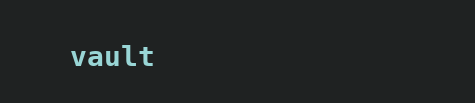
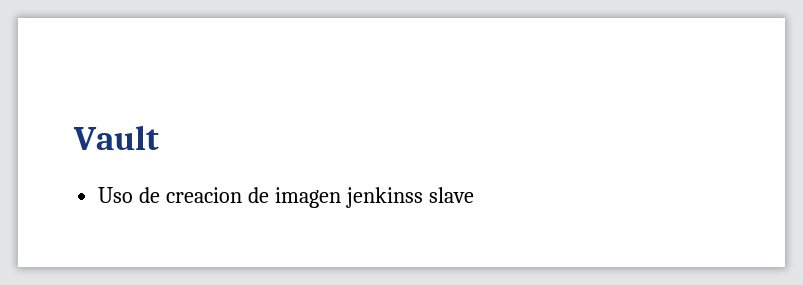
[70,45,155,66] vault -> [73,125,159,150] [98,187,474,208] Vault // Uso de creacion de imagen jenkinss slave

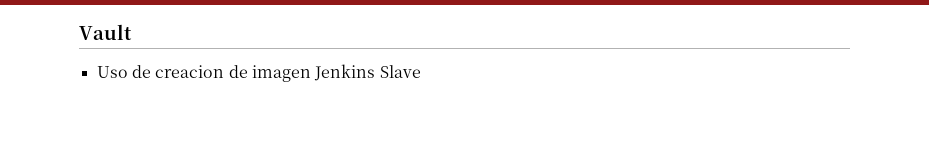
[345,187,474,208] jenkinss slave -> [314,64,421,81] Jenkins Slave

